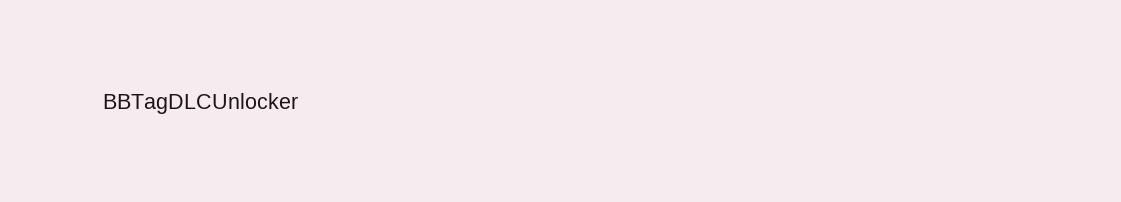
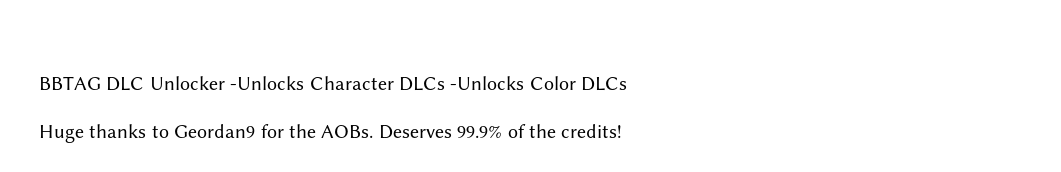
[103,93,298,114] BBTagDLCUnlocker -> [39,76,628,91] [39,124,623,143] BBTAG DLC Unlocker -Unlocks Character DLCs -Unlocks Color DLCs // Huge thanks to Geordan9 for the AOBs. Deserves 99.9% of the credits!

